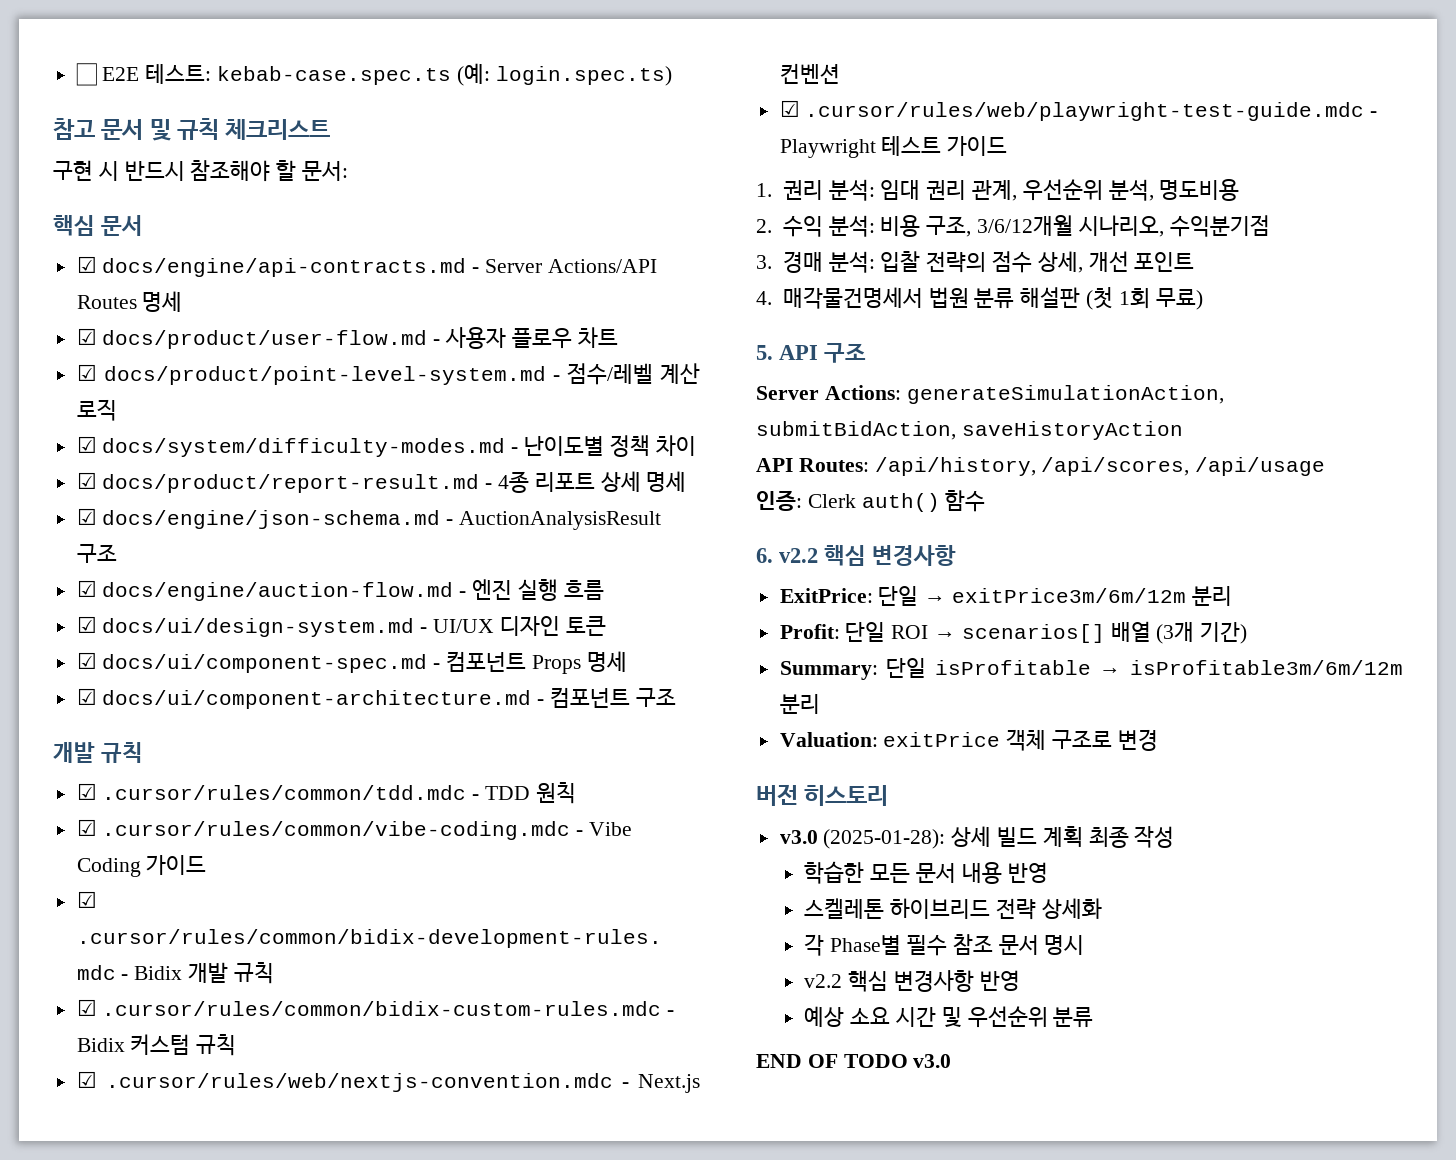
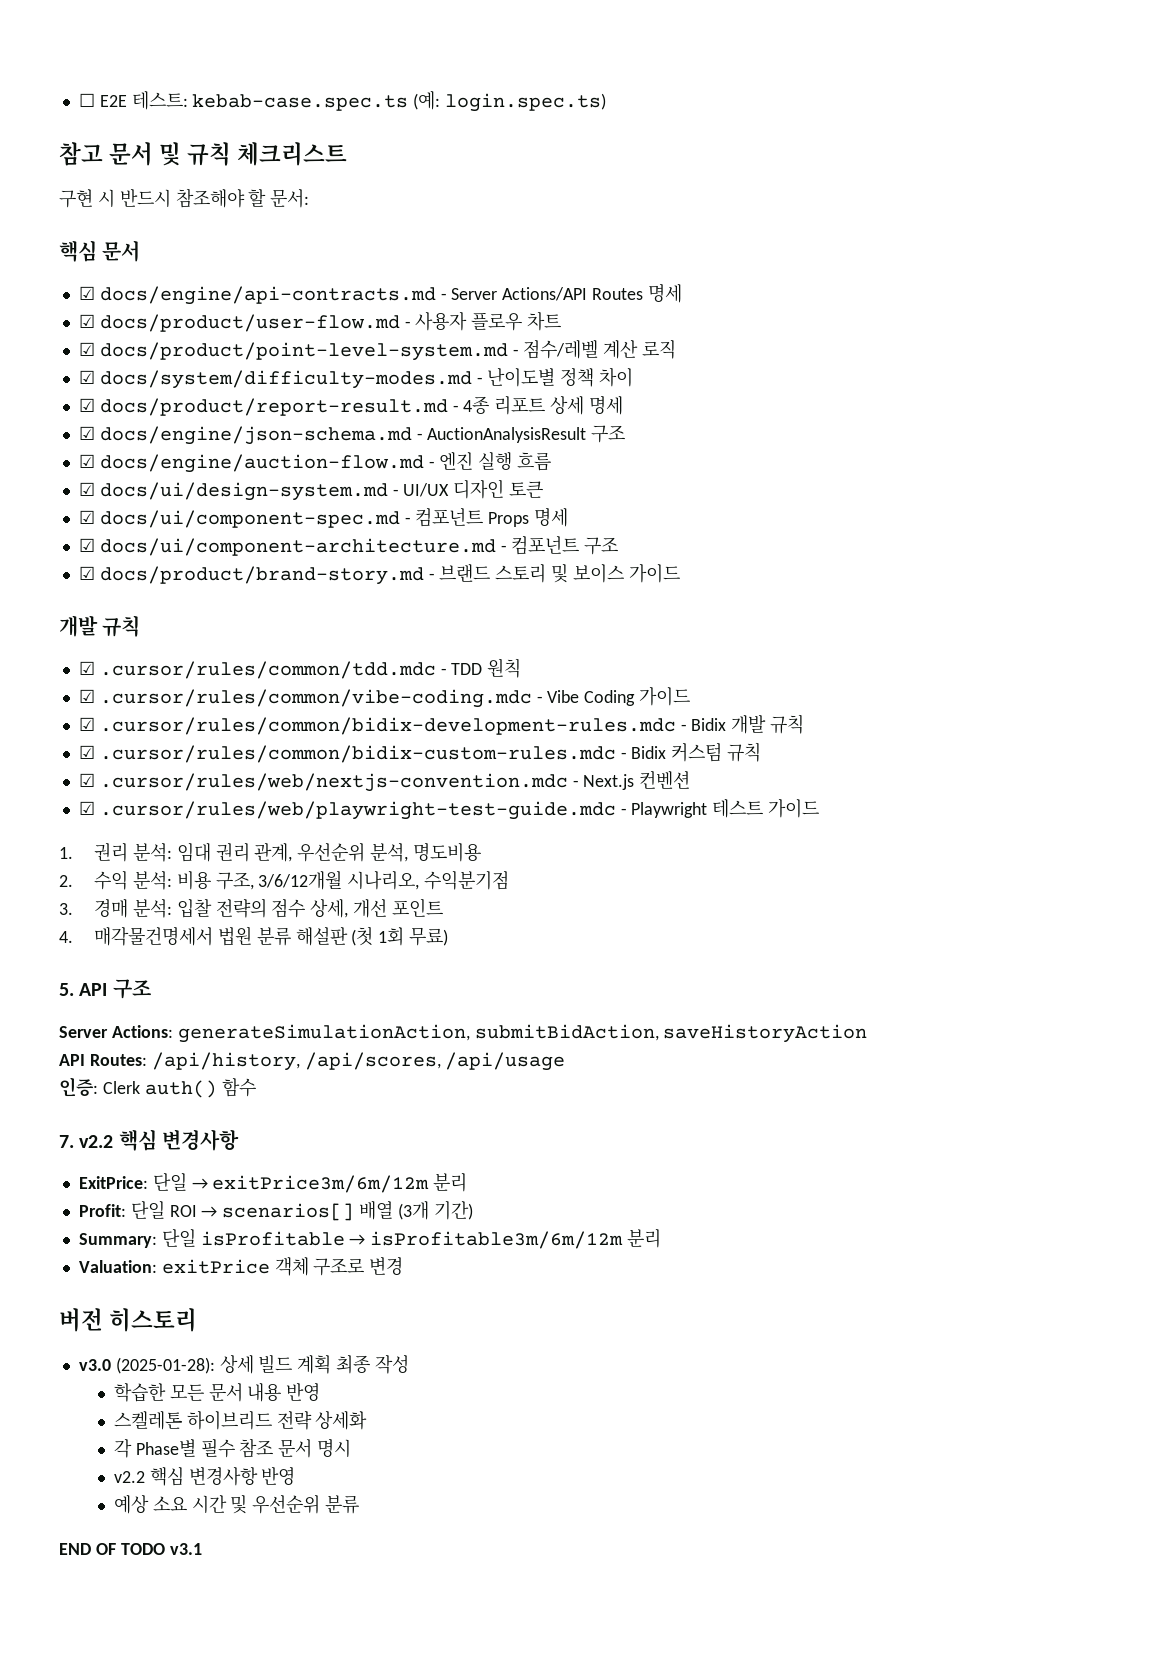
(676, 697) none -> [78,564,680,585] // ☑ docs/product/brand-story.md - 브랜드 스토리 및 보이스 가이드
[756,548,773,563] 6. -> [59,1135,74,1148] 7.
[913,1054,952,1068] v3.0 -> [169,1543,202,1555] v3.1

